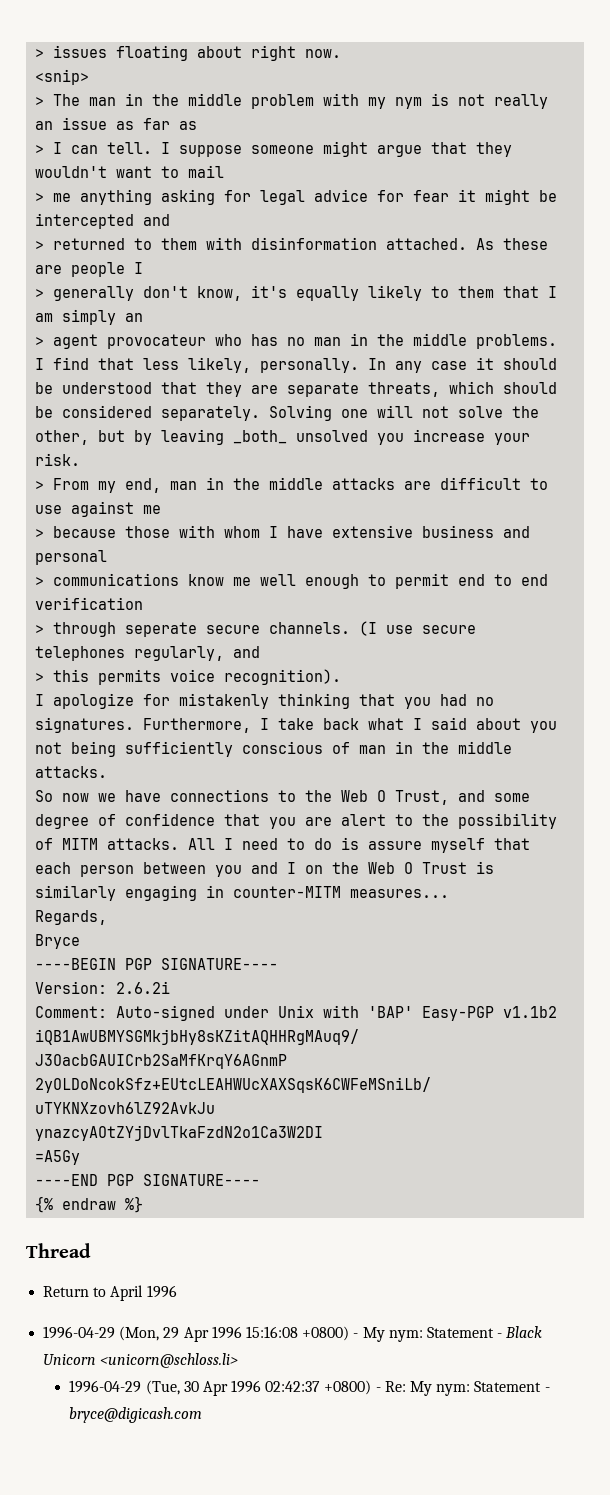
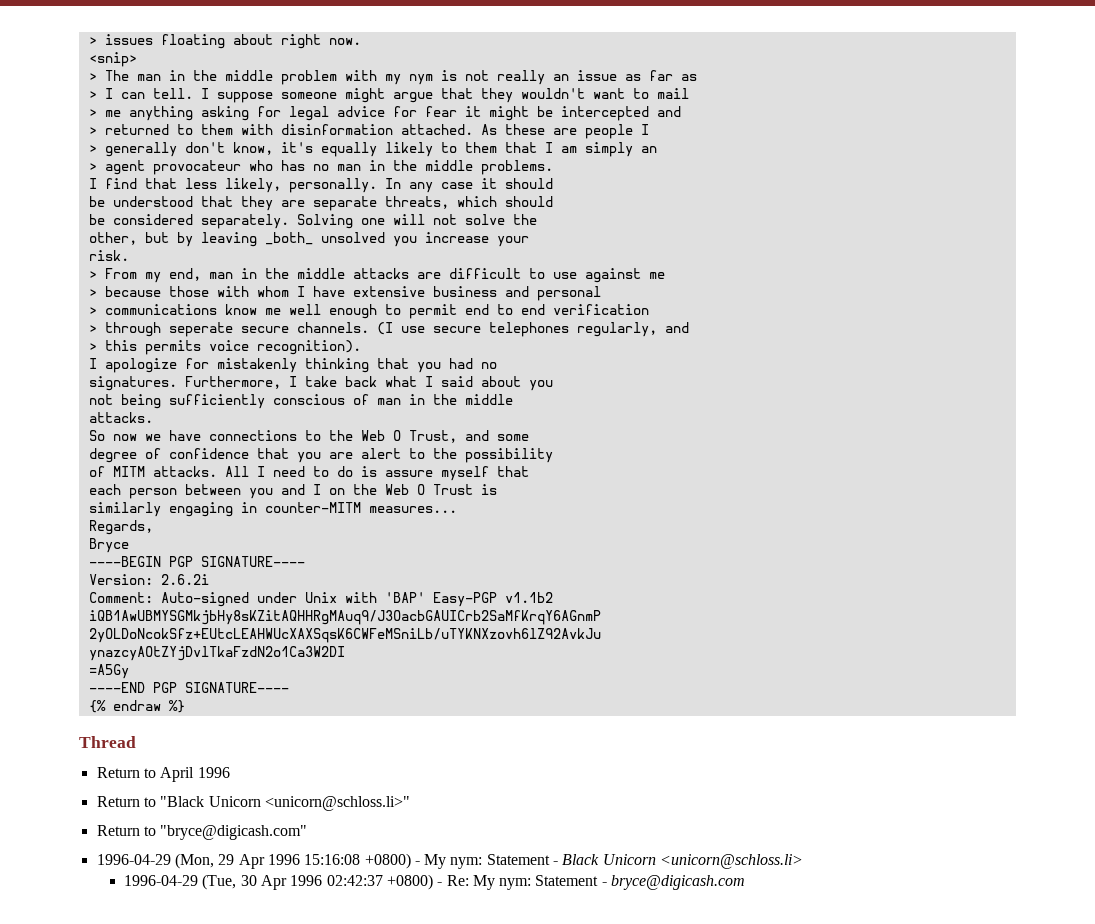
(177, 1291) none -> [96,796,410,811] [96,825,308,840] // Return to "Black Unicorn <unicorn@schloss.li>" // Return to "bryce@digicash.com"

